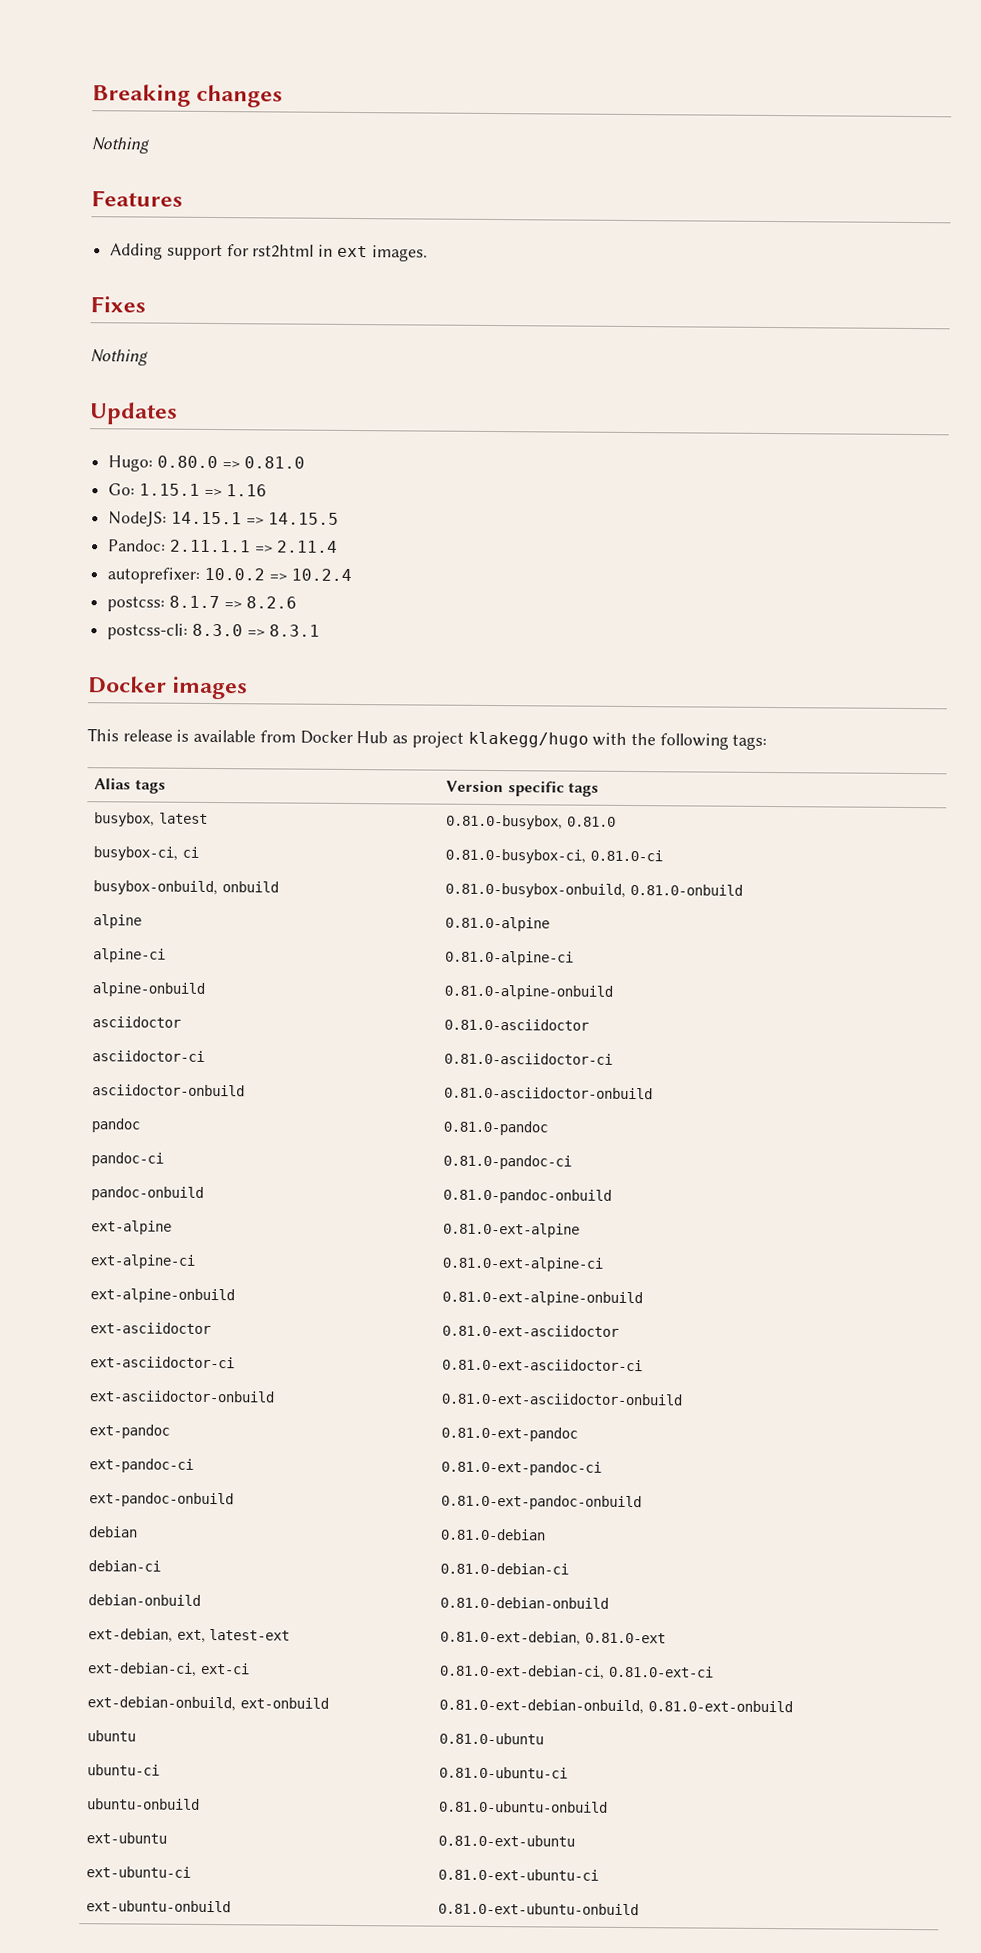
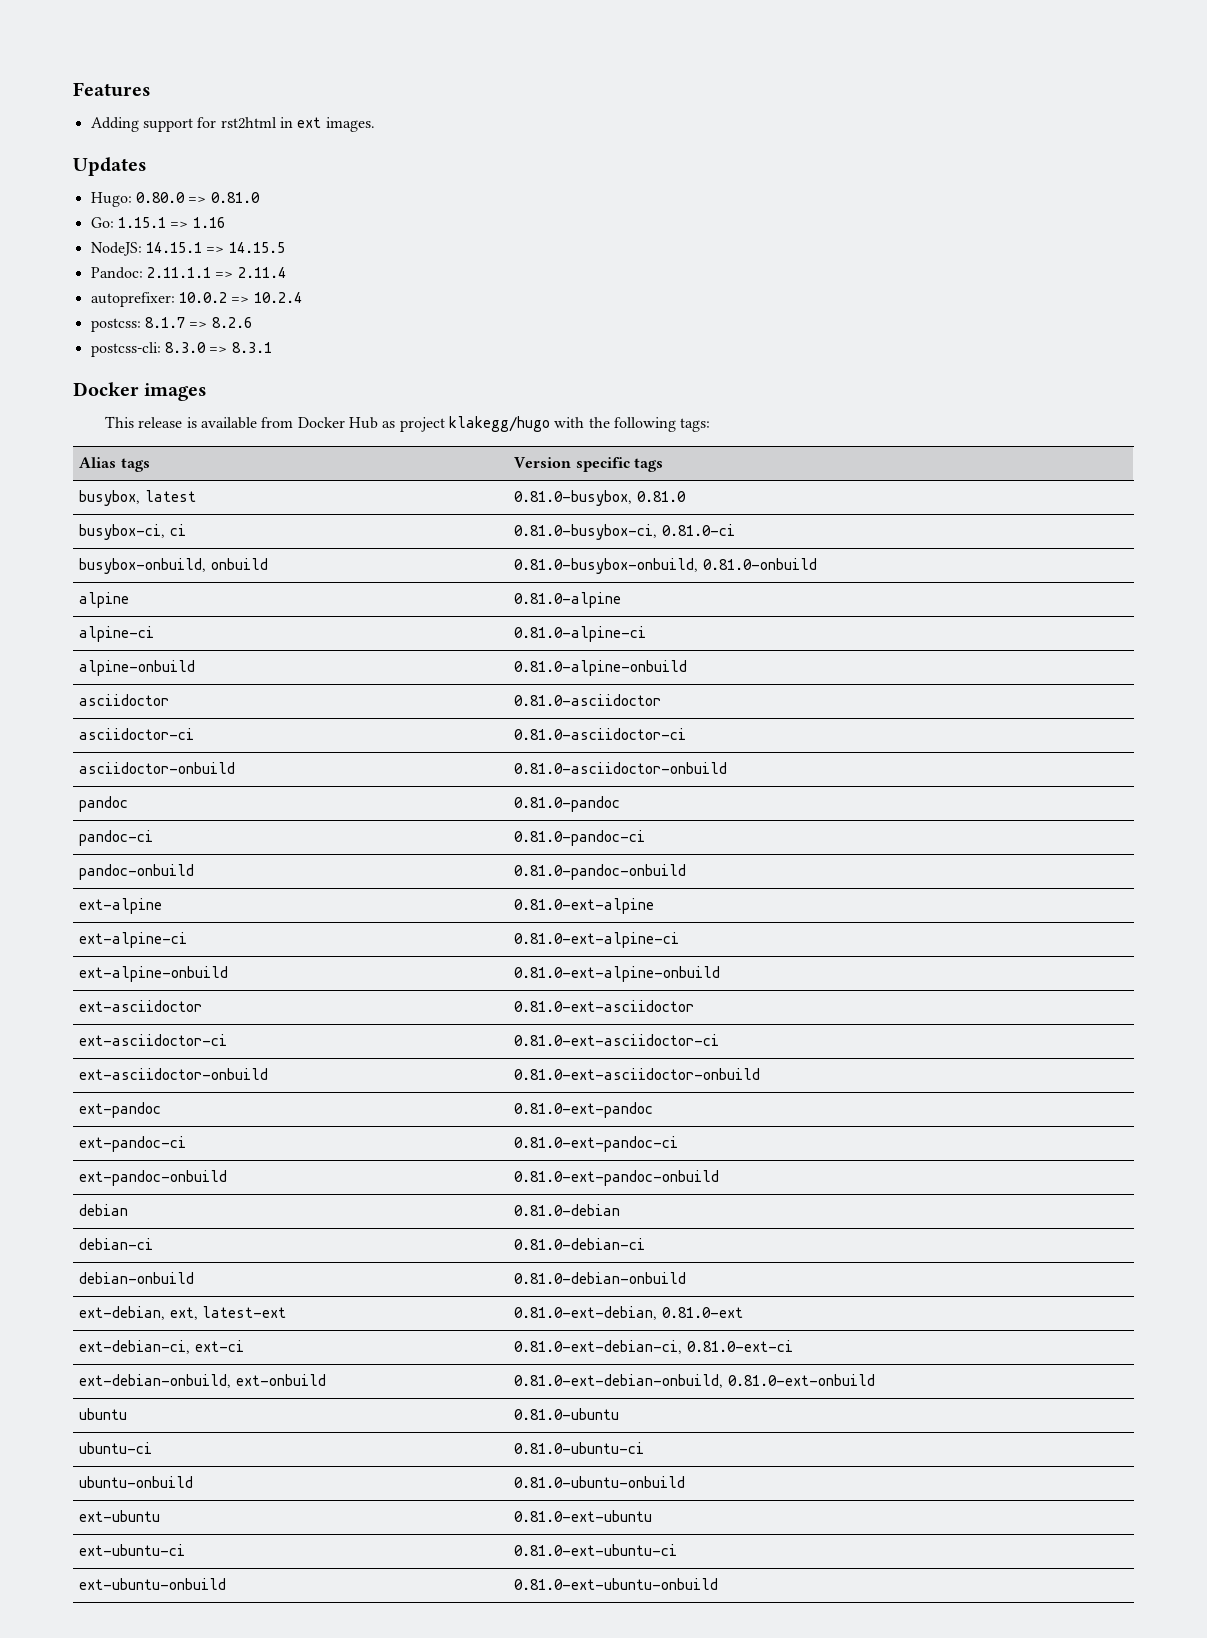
[92,84,284,108] [91,137,149,154] Breaking changes // Nothing // -> (73, 89) none
[90,296,146,313] [90,349,148,366] // Fixes // Nothing -> (375, 124) none

